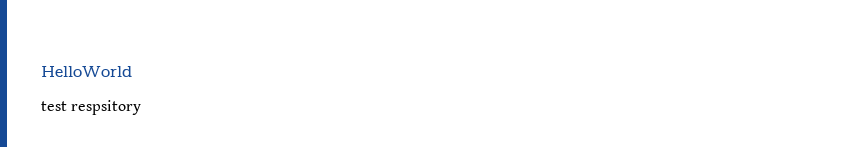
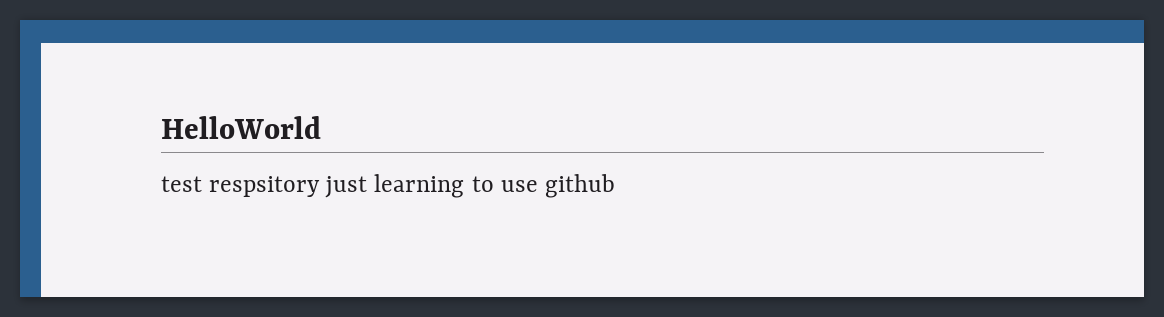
(142, 107) none -> [325,174,615,198] just learning to use github

